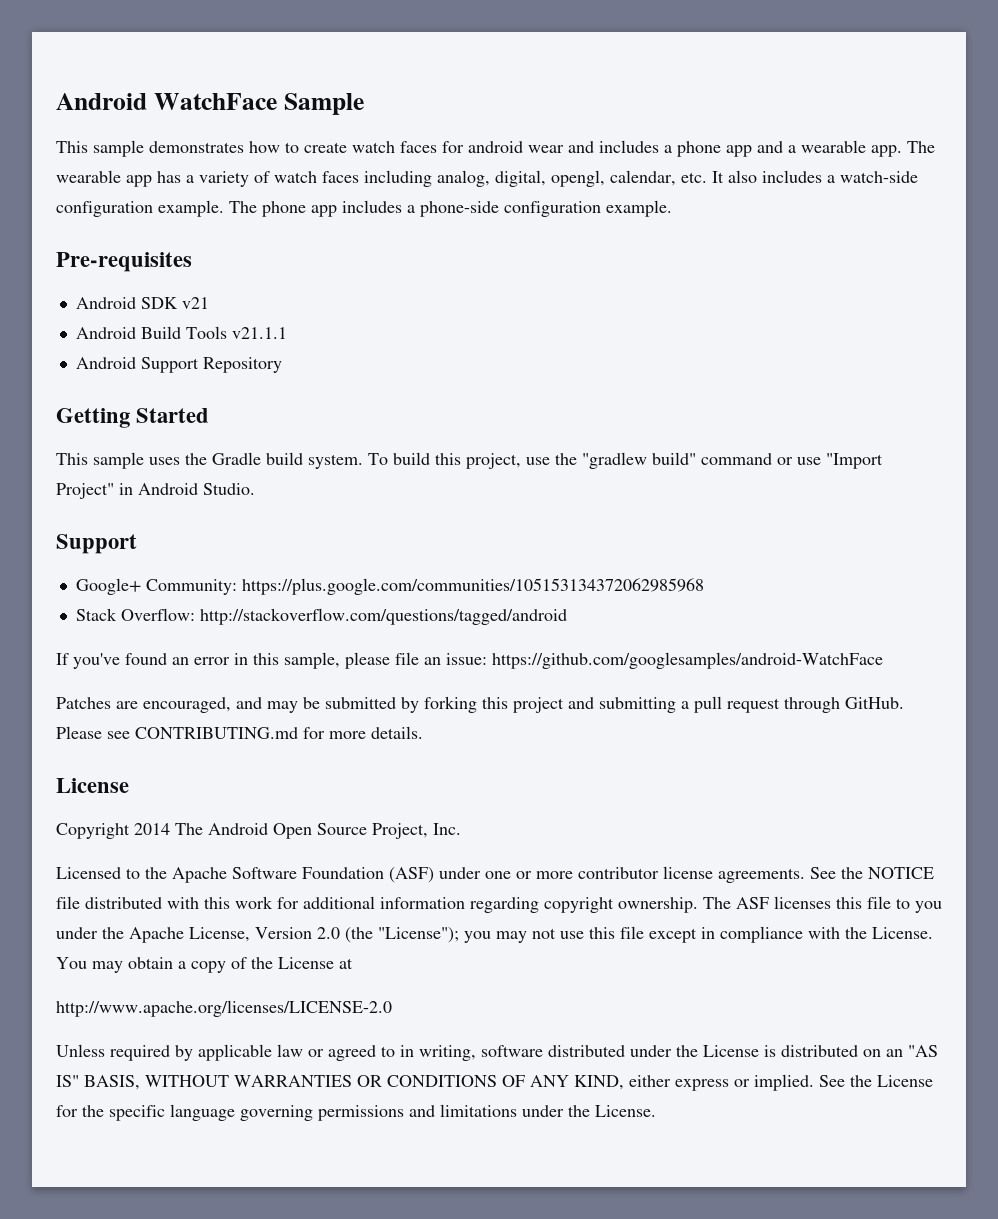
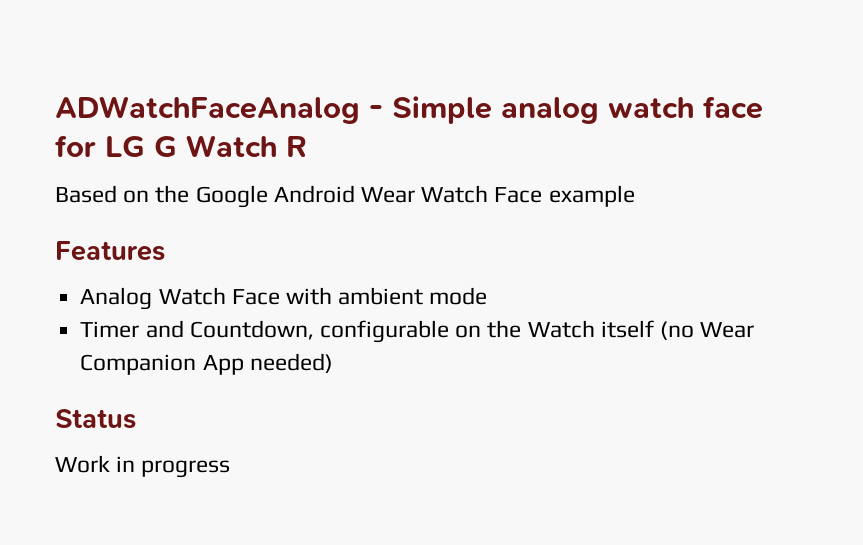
[56,93,364,115] [56,140,935,157] [56,170,918,187] [56,200,672,217] [56,252,192,272] [75,297,209,309] [75,326,287,339] [75,357,282,373] [56,408,210,428] [56,452,883,469] [56,483,255,499] [56,534,137,554] [75,578,704,595] [75,608,567,625] [56,652,883,669] [56,696,904,713] [56,726,423,739] [56,778,129,793] [56,823,461,839] [56,866,934,883] [56,896,942,913] [56,926,933,943] [56,957,353,973] [56,1000,392,1017] [56,1044,938,1061] [56,1074,933,1091] [56,1104,656,1121] Android WatchFace Sample // This sample demonstrates how to create watch faces for android wear and includes a phone app and a wearable app. The wearable app has a variety of watch faces including analog, digital, opengl, calendar, etc. It also includes a watch-side configuration example. The phone app includes a phone-side configuration example. // Pre-requisites // Android SDK v21 // Android Build Tools v21.1.1 // Android Support Repository // Getting Started // This sample uses the Gradle build system. To build this project, use the "gradlew build" command or use "Import Project" in Android Studio. // Support // Google+ Community: https://plus.google.com/communities/105153134372062985968 // Stack Overflow: http://stackoverflow.com/questions/tagged/android // If you've found an error in this sample, please file an issue: https://github.com/googlesamples/android-WatchFace // Patches are encouraged, and may be submitted by forking this project and submitting a pull request through GitHub. Please see CONTRIBUTING.md for more details. // License // Copyright 2014 The Android Open Source Project, Inc. // Licensed to the Apache Software Foundation (ASF) under one or more contributor license agreements. See the NOTICE file distributed with this work for additional information regarding copyright ownership. The ASF licenses this file to you under the Apache License, Version 2.0 (the "License"); you may not use this file except in compliance with the License. You may obtain a copy of the License at // http://www.apache.org/licenses/LICENSE-2.0 // Unless required by applicable law or agreed to in writing, software distributed under the License is distributed on an "AS IS" BASIS, WITHOUT WARRANTIES OR CONDITIONS OF ANY KIND, either express or implied. See the License for the specific language governing permissions and limitations under the License. -> [55,96,763,124] [55,135,307,157] [55,185,635,208] [55,241,165,261] [80,287,488,310] [80,320,755,343] [80,353,333,375] [55,409,136,429] [55,455,231,478] ADWatchFaceAnalog - Simple analog watch face for LG G Watch R // Based on the Google Android Wear Watch Face example // Features // Analog Watch Face with ambient mode // Timer and Countdown, configurable on the Watch itself (no Wear Companion App needed) // Status // Work in progress

